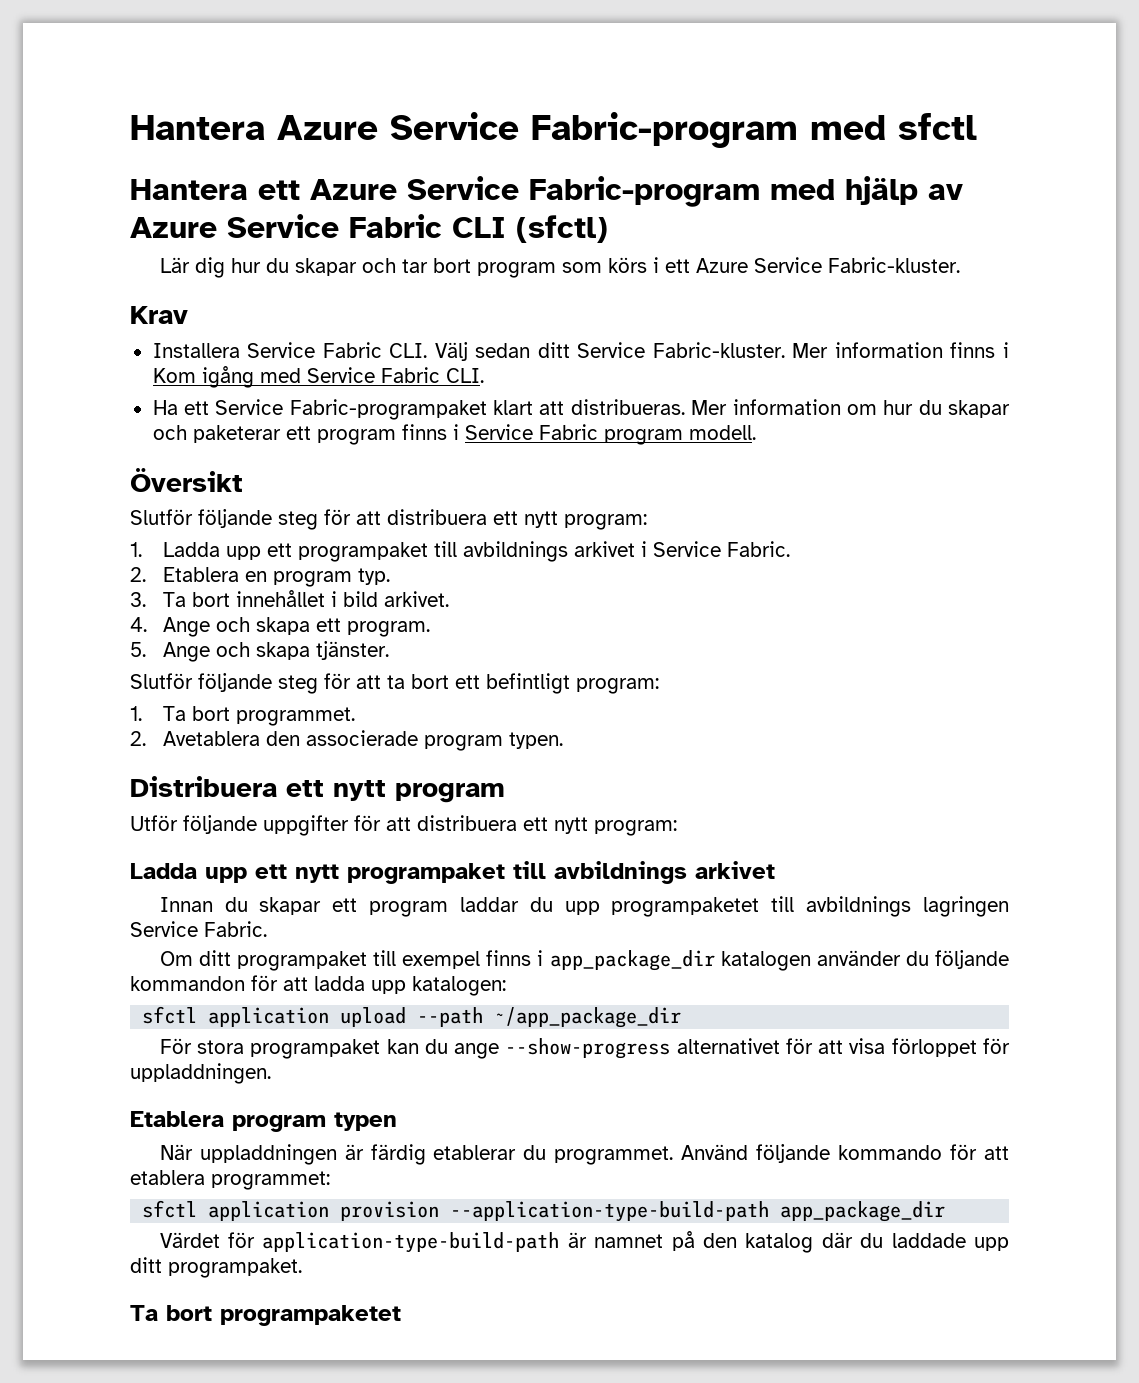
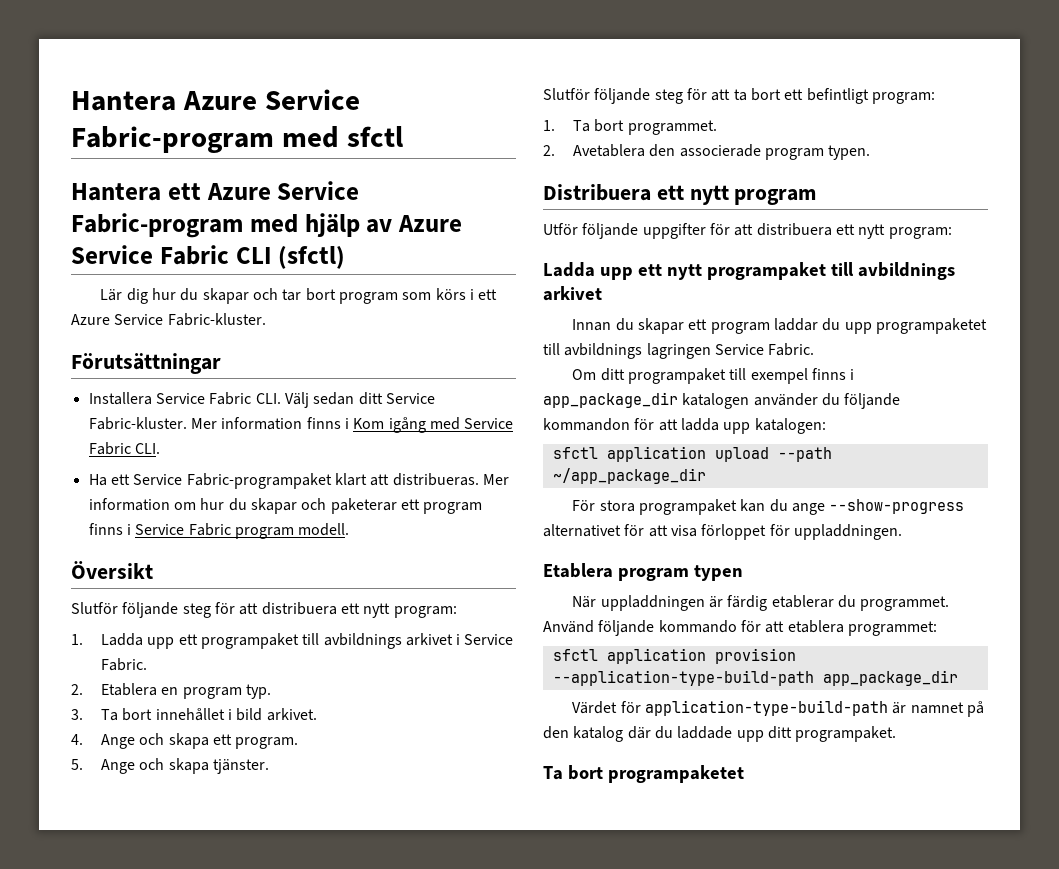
[130,306,188,324] Krav -> [71,353,221,374] Förutsättningar

